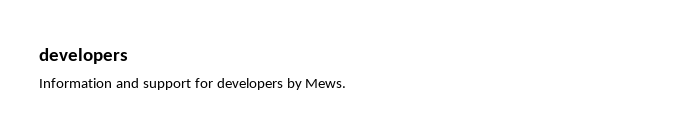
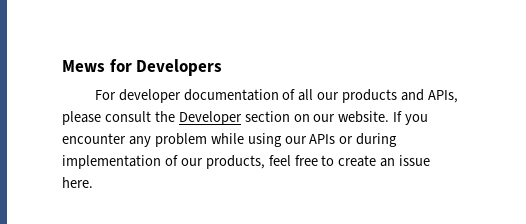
[39,48,128,64] [39,78,347,90] developers // Information and support for developers by Mews. -> [62,59,223,76] [94,89,458,103] [62,111,429,125] [62,133,398,147] [62,155,431,169] [62,177,93,188] Mews for Developers // For developer documentation of all our products and APIs, please consult the Developer section on our website. If you encounter any problem while using our APIs or during implementation of our products, feel free to create an issue here.

